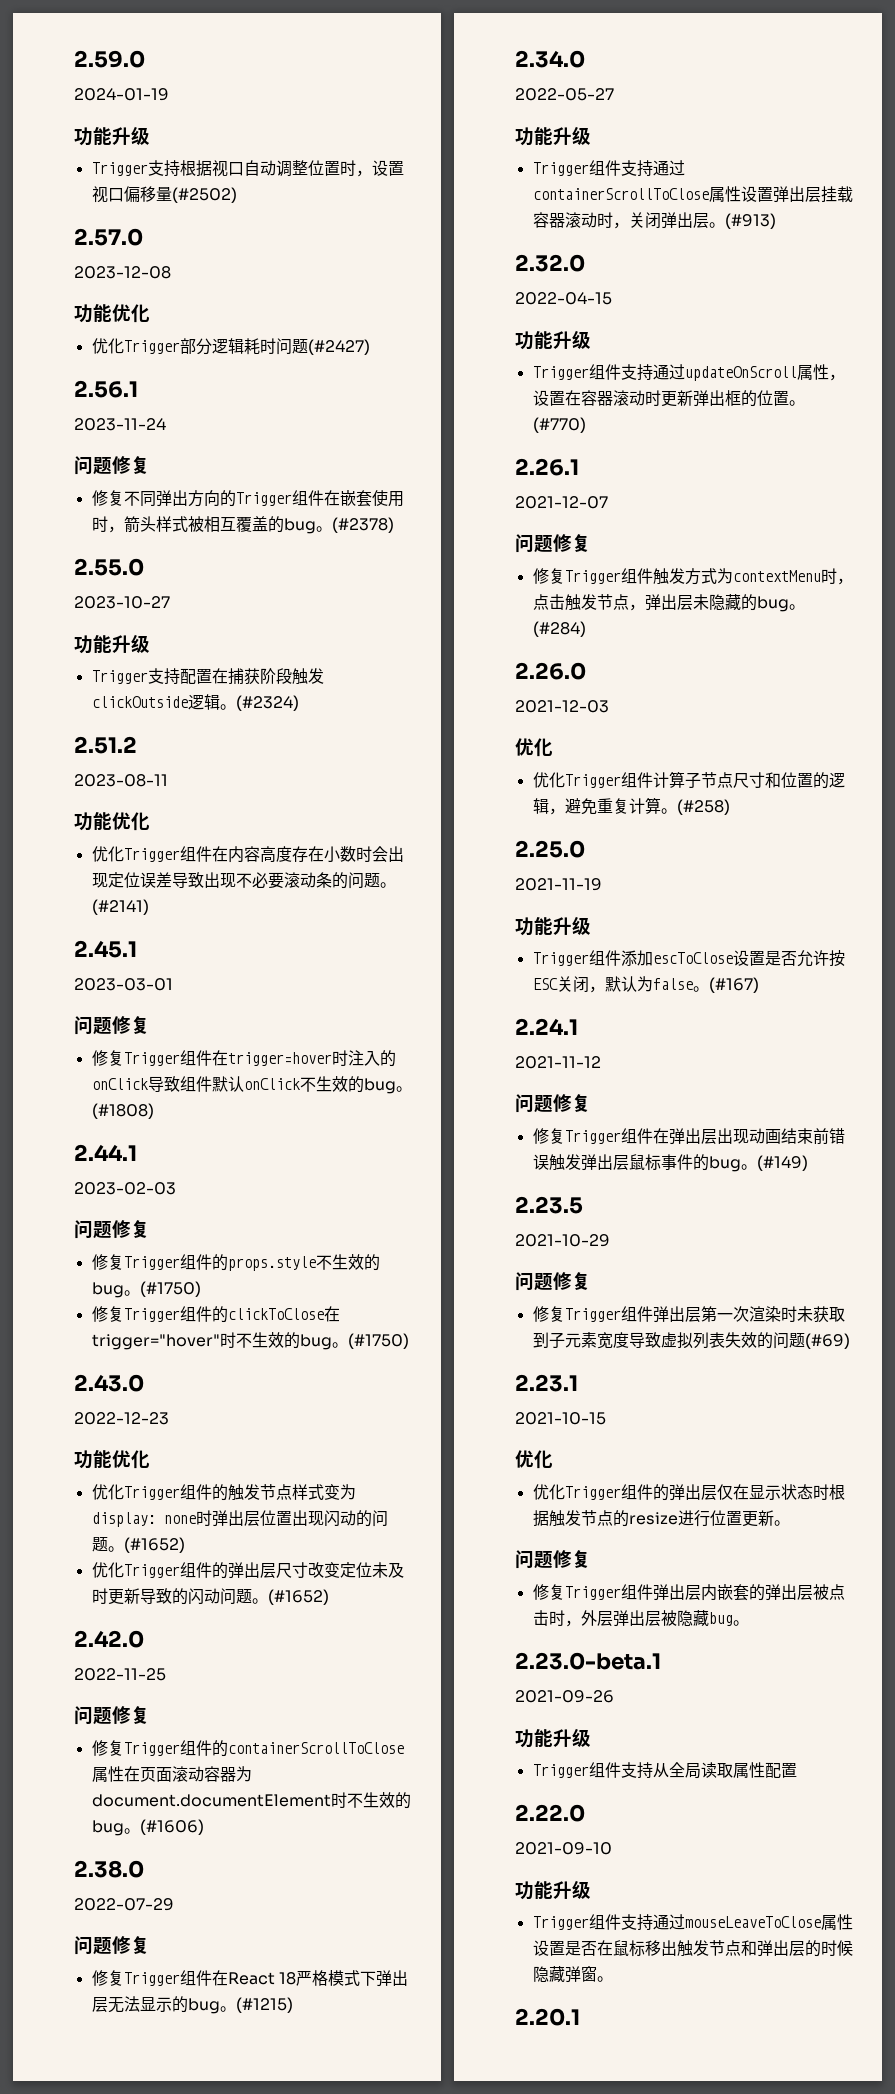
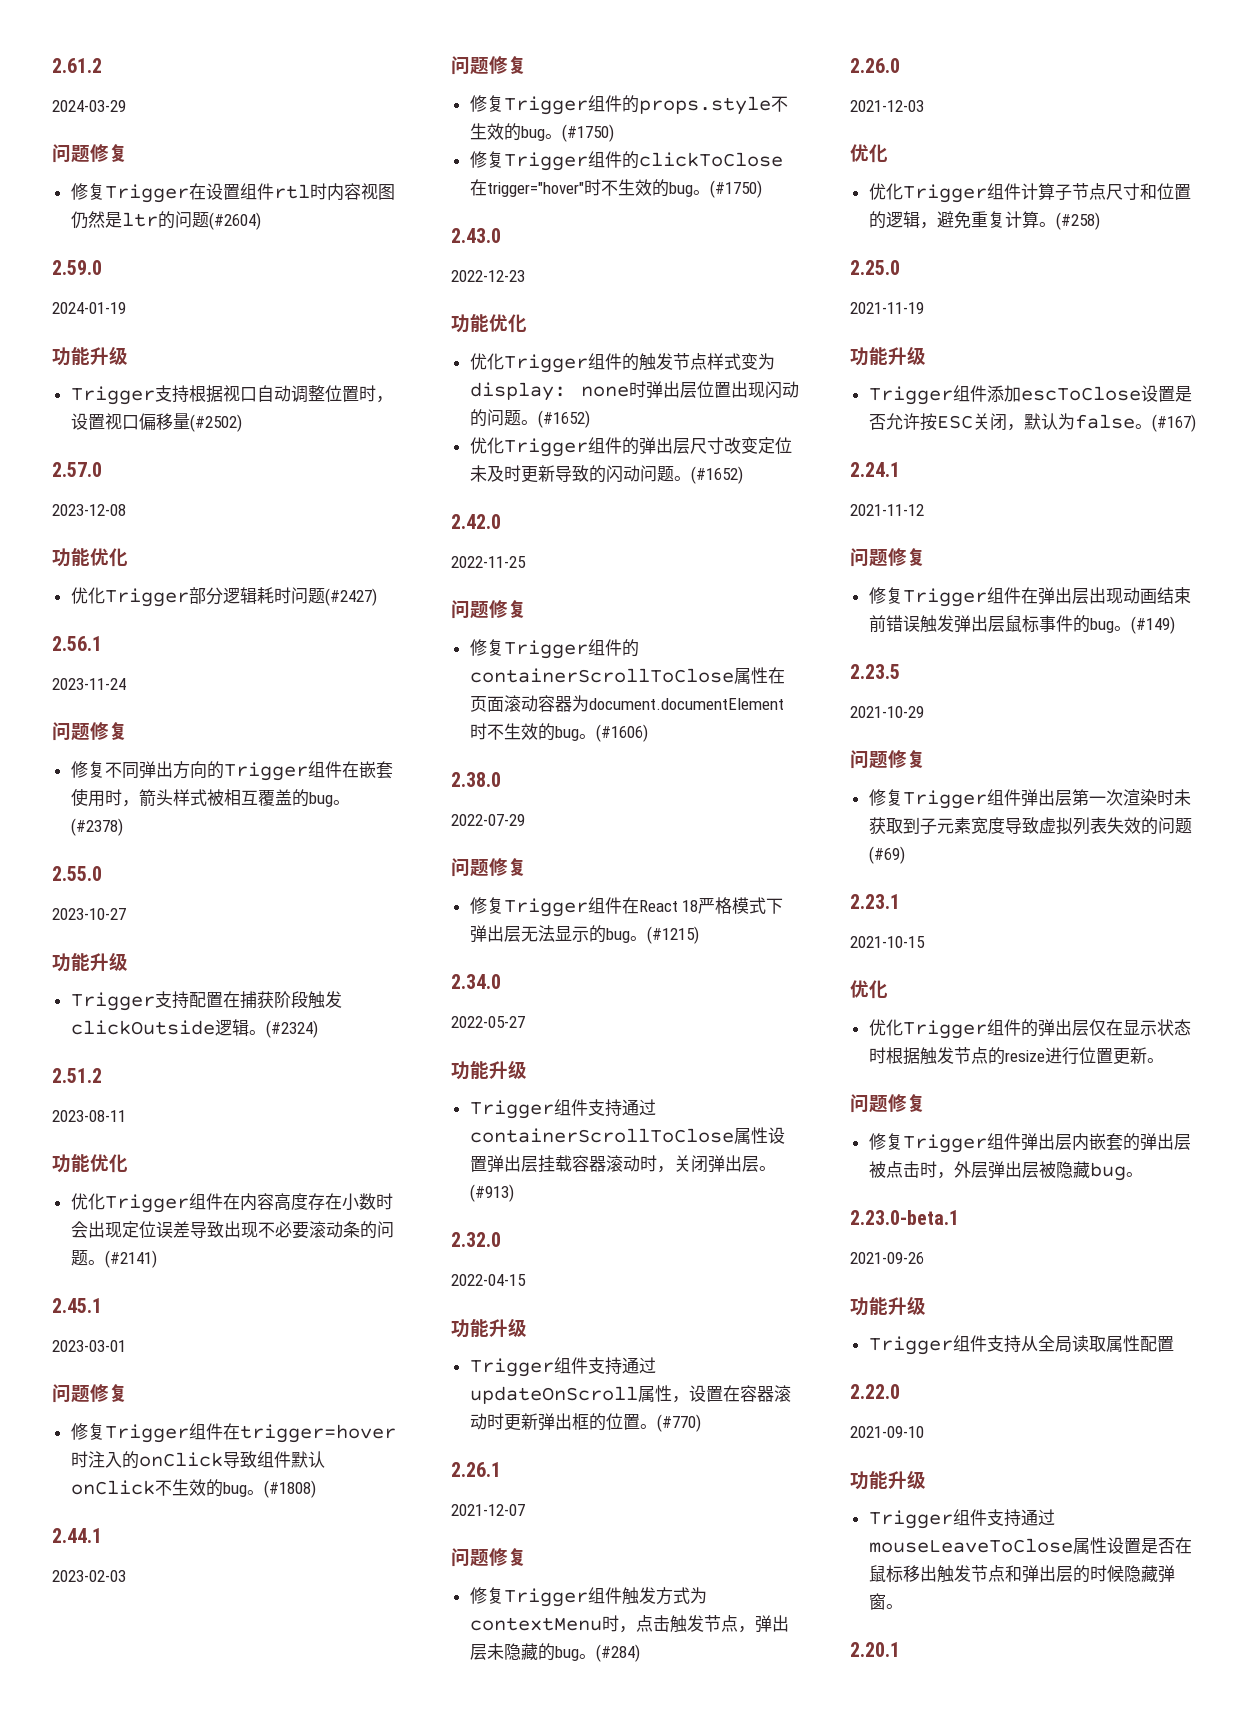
(74, 59) none -> [52,58,102,73] [52,100,126,112] [52,144,128,163] [70,183,395,203] [70,211,261,230] 2.61.2 // 2024-03-29 // 问题修复 // 修复Trigger在设置组件rtl时内容视图仍然是ltr的问题(#2604) //

